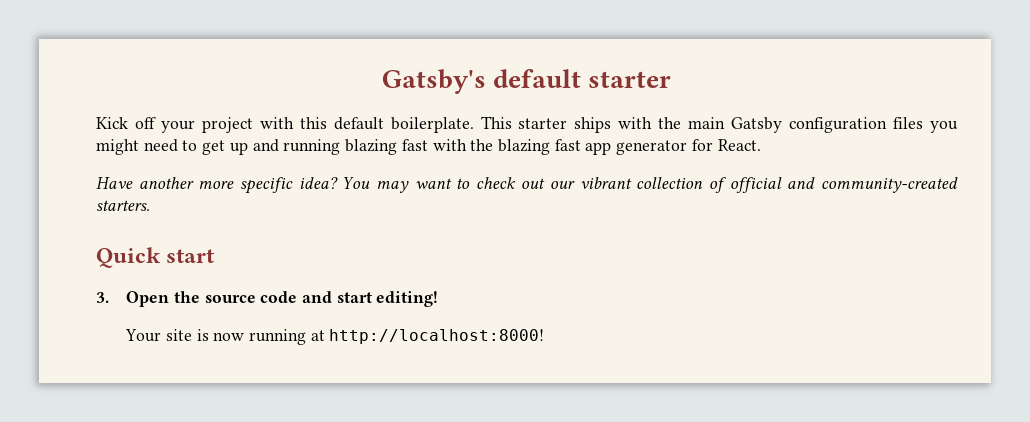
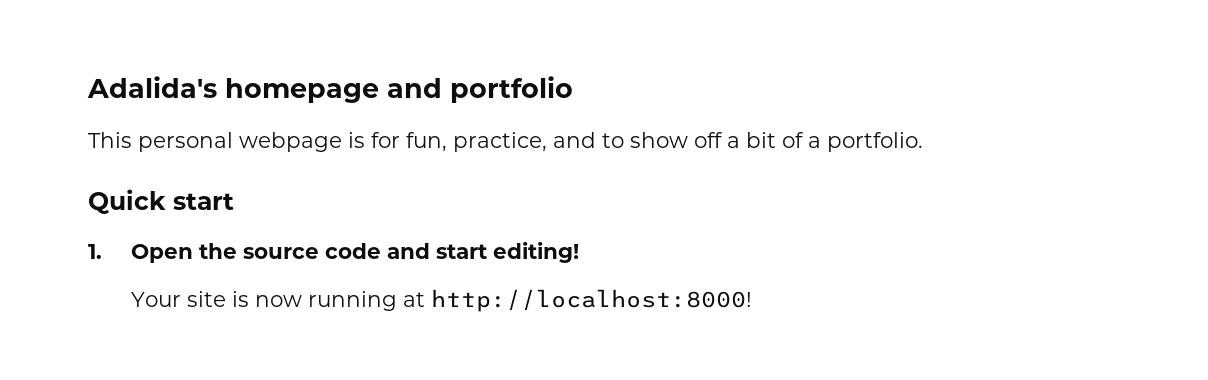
[381,69,672,94] [96,116,959,133] [96,139,761,155] [96,177,958,194] [96,200,150,211] Gatsby's default starter // Kick off your project with this default boilerplate. This starter ships with the main Gatsby configuration files you might need to get up and running blazing fast with the blazing fast app generator for React. // Have another more specific idea? You may want to check out our vibrant collection of official and community-created starters. -> [87,76,573,103] [88,132,923,152] Adalida's homepage and portfolio // This personal webpage is for fun, practice, and to show off a bit of a portfolio.
[96,292,109,303] 3. -> [88,244,102,259] 1.

